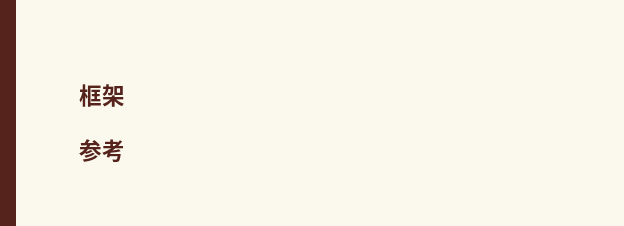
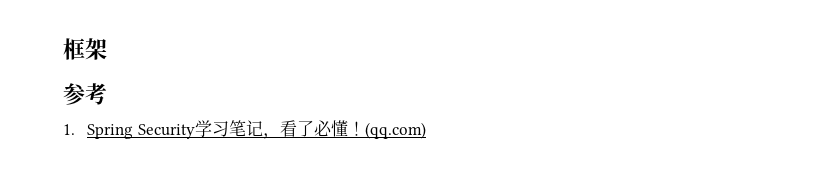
(125, 151) none -> [63,120,426,139] // 1. Spring Security学习笔记，看了必懂！(qq.com)

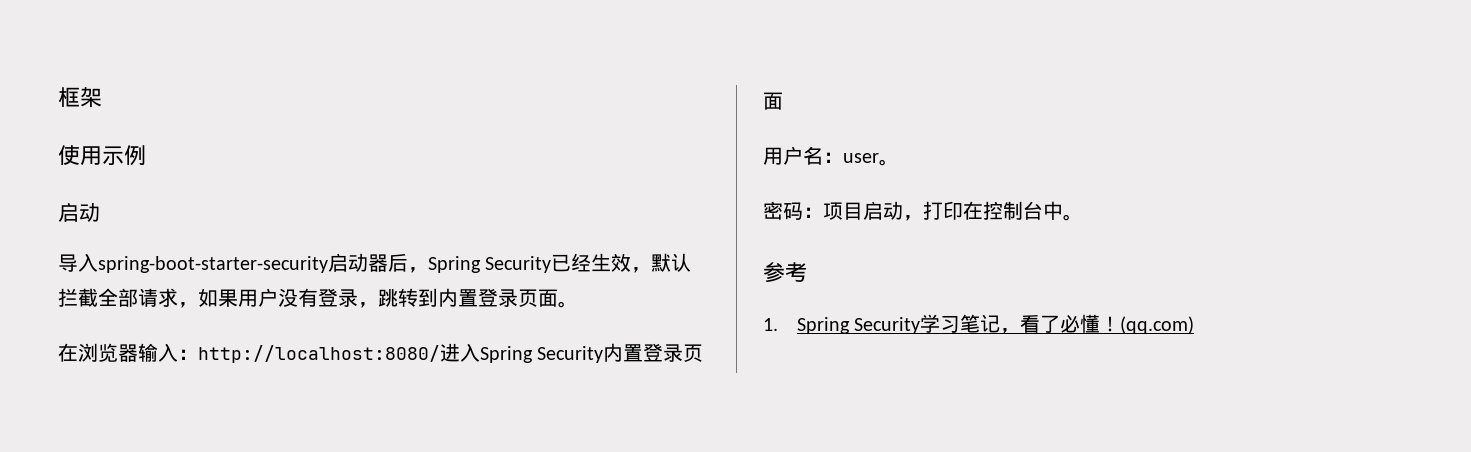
(107, 49) none -> [58,145,146,166] [58,202,100,222] [58,253,692,273] [58,288,578,308] [58,343,704,363] [763,92,783,110] [763,146,899,166] [763,201,1083,221] // 使用示例 // 启动 // 导入spring-boot-starter-security启动器后，Spring Security已经生效，默认拦截全部请求，如果用户没有登录，跳转到内置登录页面。 // 在浏览器输入：http://localhost:8080/进入Spring Security内置登录页面 // 用户名：user。 // 密码：项目启动，打印在控制台中。

